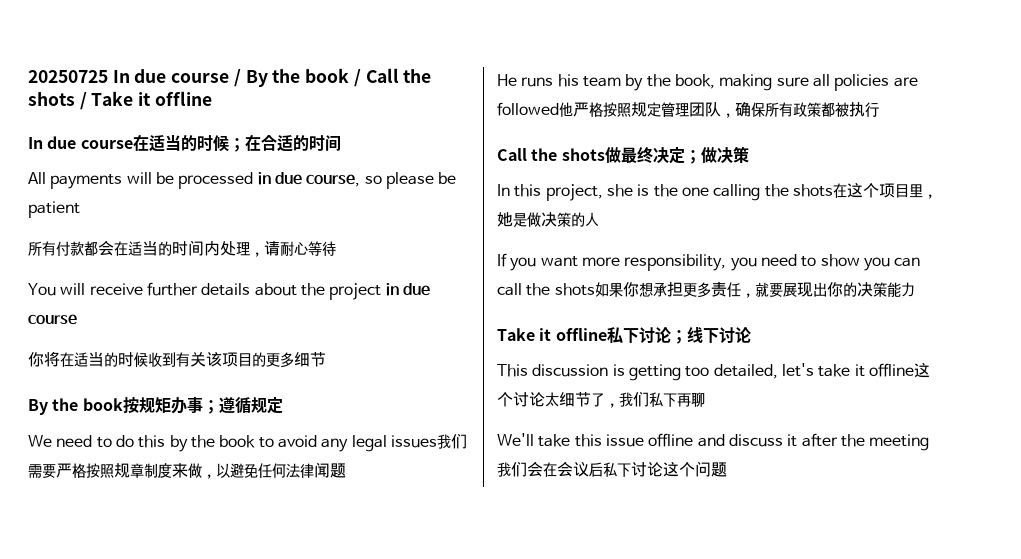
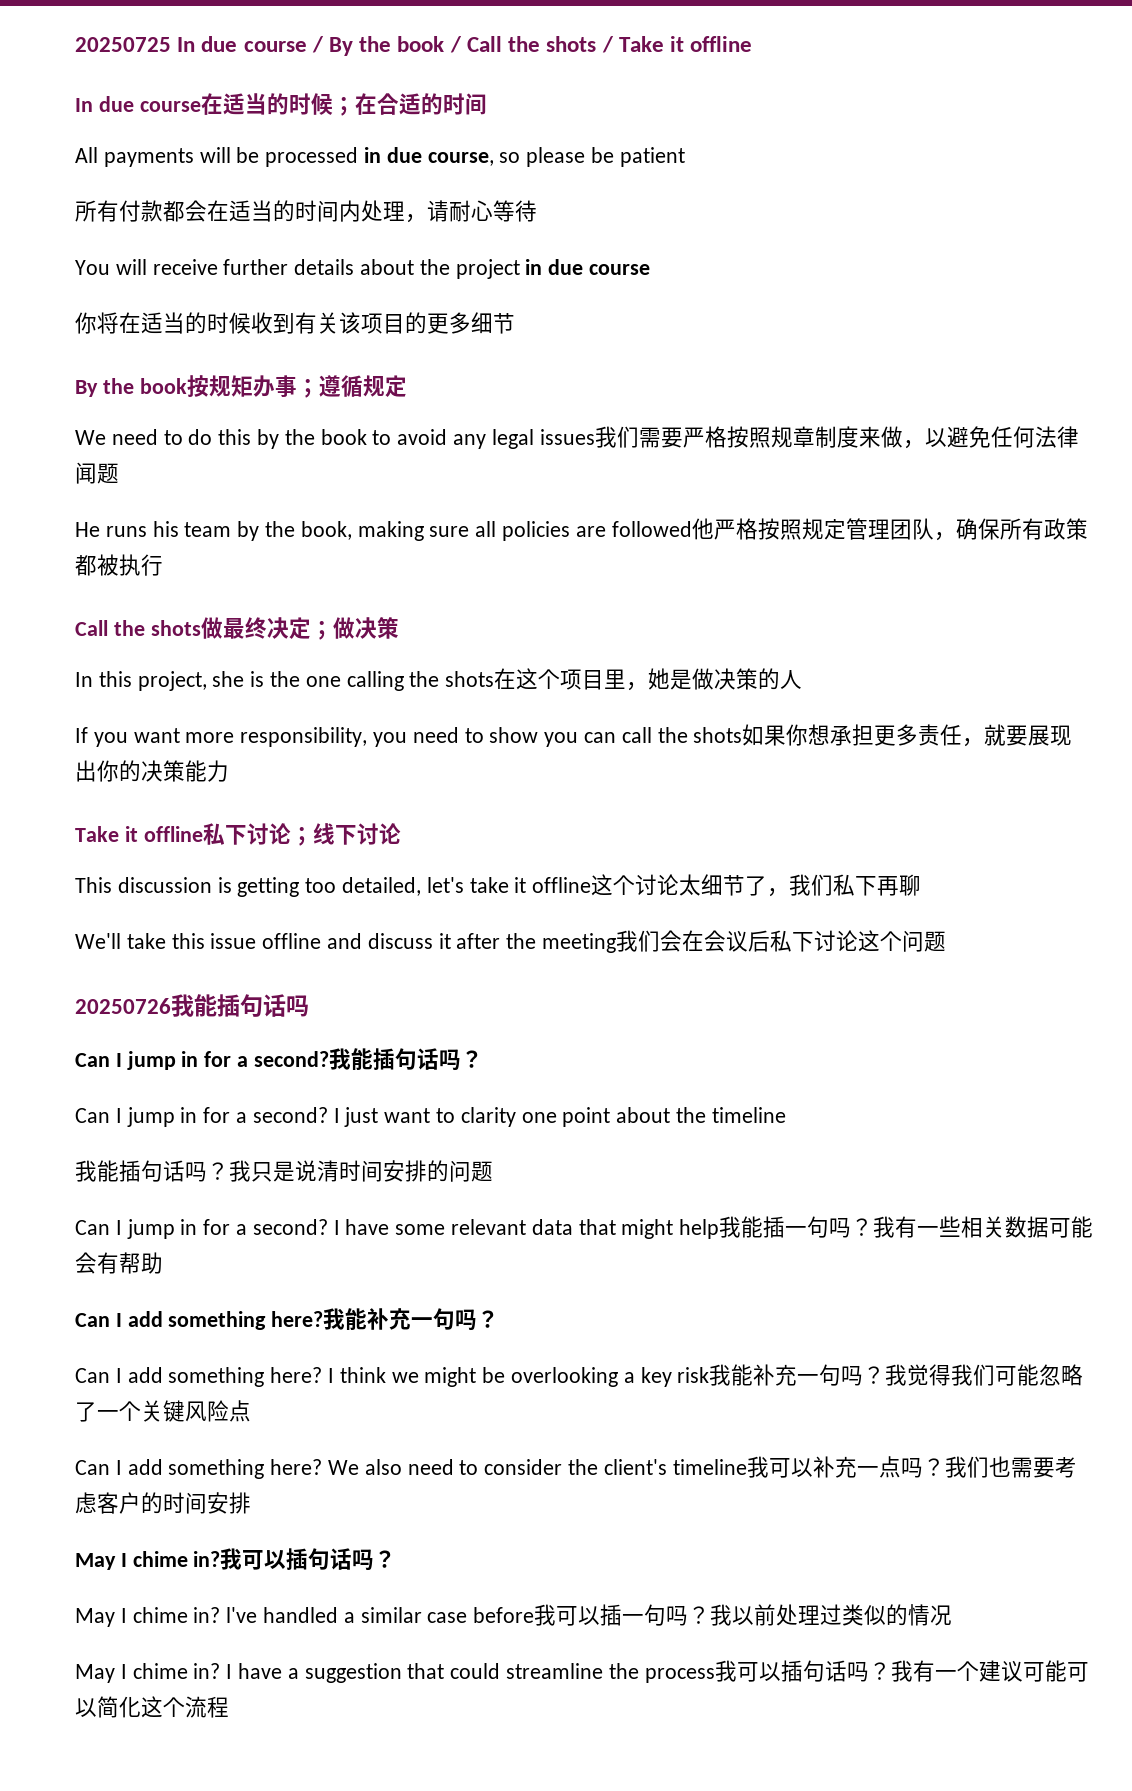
(727, 469) none -> [75,994,309,1017] [75,1048,483,1071] [75,1107,786,1127] [75,1160,493,1182] [75,1216,1094,1239] [75,1252,163,1274] [75,1308,500,1331] [75,1364,1084,1387] [75,1400,251,1422] [75,1456,1077,1479] [75,1492,251,1514] [75,1548,397,1571] [75,1604,953,1627] [75,1660,1089,1683] [75,1696,229,1718] // 20250726我能插句话吗 // Can I jump in for a second?我能插句话吗？ // Can I jump in for a second? I just want to clarity one point about the timeline // 我能插句话吗？我只是说清时间安排的问题 // Can I jump in for a second? I have some relevant data that might help我能插一句吗？我有一些相关数据可能会有帮助 // Can I add something here?我能补充一句吗？ // Can I add something here? I think we might be overlooking a key risk我能补充一句吗？我觉得我们可能忽略了一个关键风险点 // Can I add something here? We also need to consider the client's timeline我可以补充一点吗？我们也需要考虑客户的时间安排 // May I chime in?我可以插句话吗？ // May I chime in? l've handled a similar case before我可以插一句吗？我以前处理过类似的情况 // May I chime in? I have a suggestion that could streamline the process我可以插句话吗？我有一个建议可能可以简化这个流程

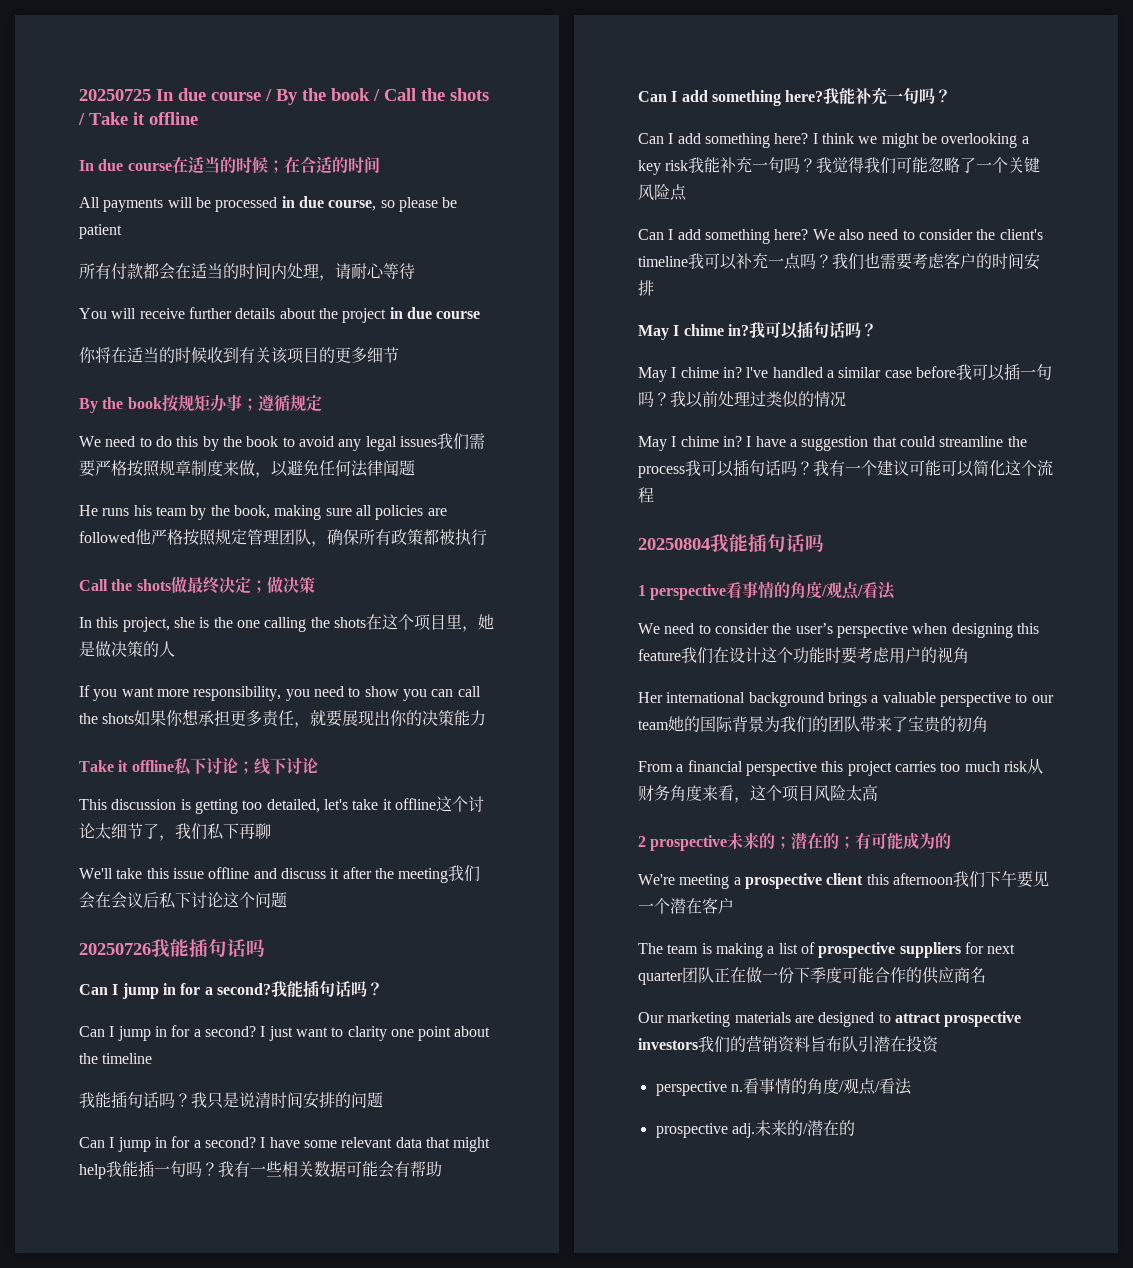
(229, 1707) none -> [638,534,824,553] [638,581,897,600] [638,623,1039,638] [638,647,969,664] [638,692,1054,707] [638,716,988,733] [638,758,1043,776] [638,784,878,803] [638,832,952,851] [638,871,1049,889] [638,897,734,914] [638,942,1016,958] [638,967,986,985] [638,1011,1022,1027] [638,1035,939,1053] [655,1078,912,1096] [655,1120,855,1138] // 20250804我能插句话吗 // 1 perspective看事情的角度/观点/看法 // We need to consider the user’s perspective when designing this feature我们在设计这个功能时要考虑用户的视角 // Her international background brings a valuable perspective to our team她的国际背景为我们的团队带来了宝贵的初角 // From a financial perspective this project carries too much risk从财务角度来看，这个项目风险太高 // 2 prospective未来的；潜在的；有可能成为的 // We're meeting a prospective client this afternoon我们下午要见一个潜在客户 // The team is making a list of prospective suppliers for next quarter团队正在做一份下季度可能合作的供应商名 // Our marketing materials are designed to attract prospective investors我们的营销资料旨布队引潜在投资 // perspective n.看事情的角度/观点/看法 // prospective adj.未来的/潜在的

